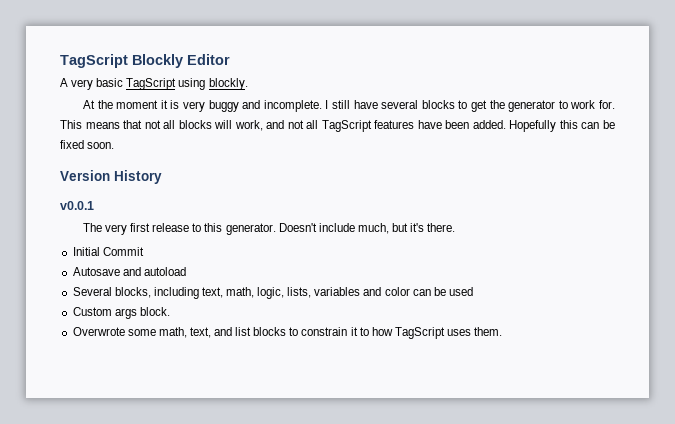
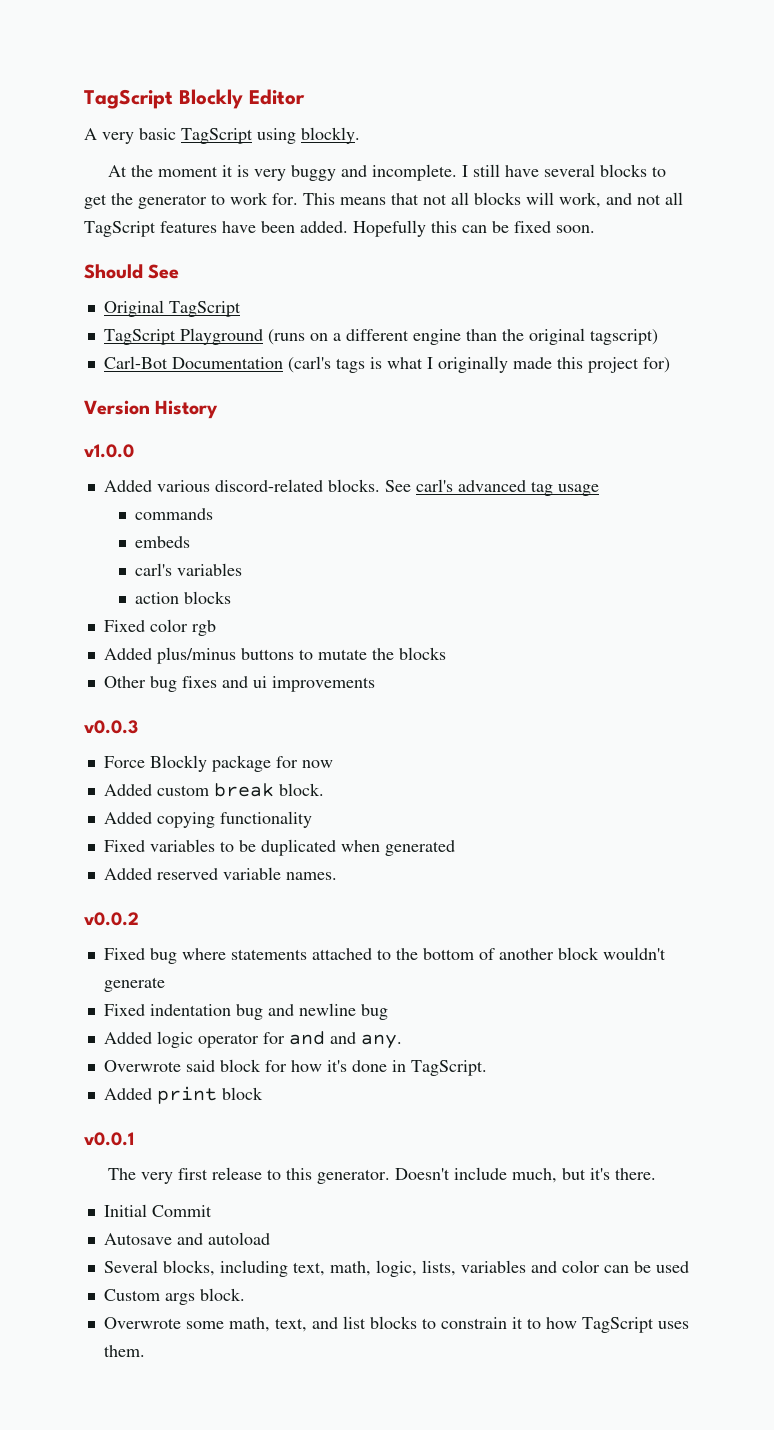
[60,170,162,184] Version History -> [84,264,180,279] [103,300,241,317] [103,328,658,345] [103,356,670,373] [84,400,219,419] [84,444,134,458] [103,479,599,496] [134,508,213,520] [134,536,190,548] [134,563,242,576] [134,591,231,604] [103,619,216,636] [103,647,446,664] [103,676,375,692] [84,720,138,734] [103,755,333,772] [103,783,324,797] [103,811,312,828] [103,839,455,856] [103,867,337,880] [84,912,139,926] [103,947,666,964] [103,977,165,992] [103,1003,388,1020] [103,1031,402,1049] [103,1059,487,1076] [103,1086,263,1104] Should See // Original TagScript // TagScript Playground (runs on a different engine than the original tagscript) // Carl-Bot Documentation (carl's tags is what I originally made this project for) // Version History // v1.0.0 // Added various discord-related blocks. See carl's advanced tag usage // commands // embeds // carl's variables // action blocks // Fixed color rgb // Added plus/minus buttons to mutate the blocks // Other bug fixes and ui improvements // v0.0.3 // Force Blockly package for now // Added custom break block. // Added copying functionality // Fixed variables to be duplicated when generated // Added reserved variable names. // v0.0.2 // Fixed bug where statements attached to the bottom of another block wouldn't generate // Fixed indentation bug and newline bug // Added logic operator for and and any. // Overwrote said block for how it's done in TagScript. // Added print block

